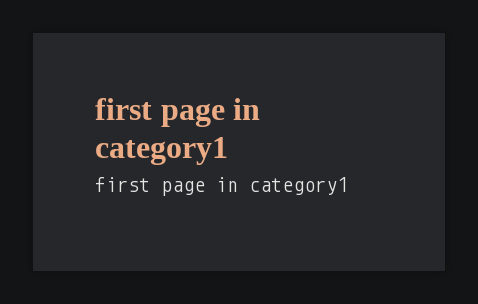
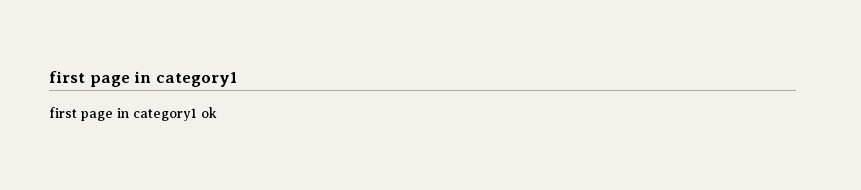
(348, 186) none -> [201,107,217,118] ok

